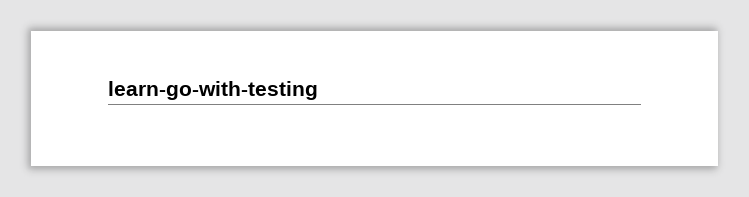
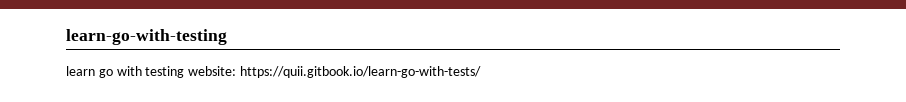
(318, 90) none -> [66,66,481,78] // learn go with testing website: https://quii.gitbook.io/learn-go-with-tests/

